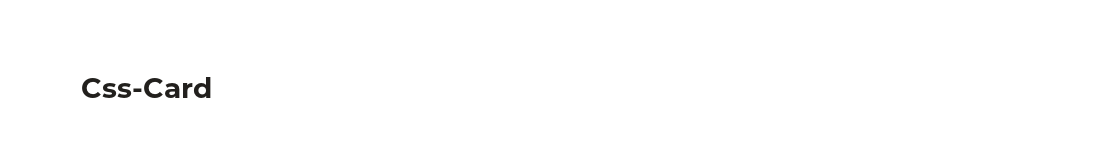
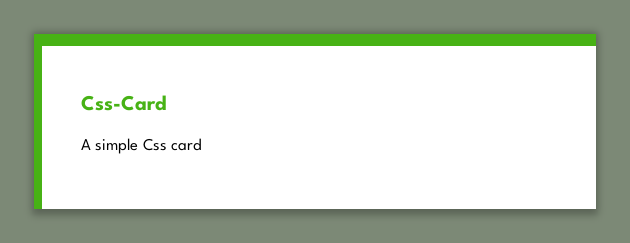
(212, 87) none -> [81,138,203,154] // A simple Css card

